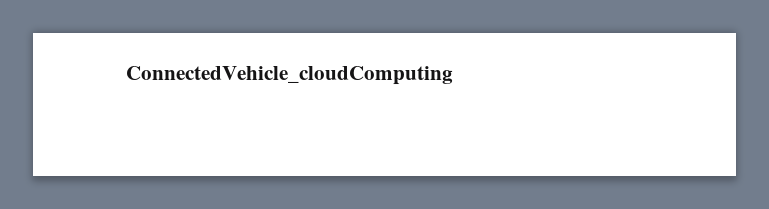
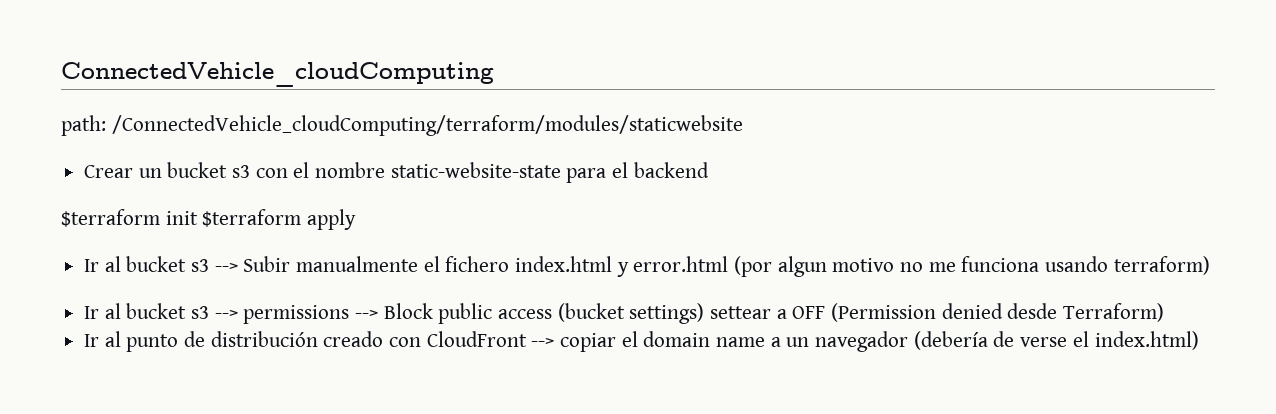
(453, 75) none -> [61,115,743,136] [84,162,709,183] [61,209,357,230] [84,256,1210,277] [84,303,1165,324] [84,331,1199,352] // path: /ConnectedVehicle_cloudComputing/terraform/modules/staticwebsite // Crear un bucket s3 con el nombre static-website-state para el backend // $terraform init $terraform apply // Ir al bucket s3 --> Subir manualmente el fichero index.html y error.html (por algun motivo no me funciona usando terraform) // Ir al bucket s3 --> permissions --> Block public access (bucket settings) settear a OFF (Permission denied desde Terraform) // Ir al punto de distribución creado con CloudFront --> copiar el domain name a un navegador (debería de verse el index.html)

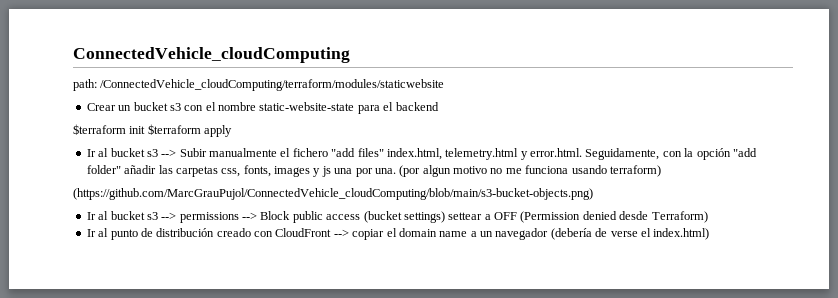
[515,256,729,277] index.html y error.html -> [331,148,757,160] [86,165,396,177] "add files" index.html, telemetry.html y error.html. Seguidamente, con la opción "add folder" añadir las carpetas css, fonts, images y js una por una.
(1210, 265) none -> [73,188,593,200] // (https://github.com/MarcGrauPujol/ConnectedVehicle_cloudComputing/blob/main/s3-bucket-objects.png)

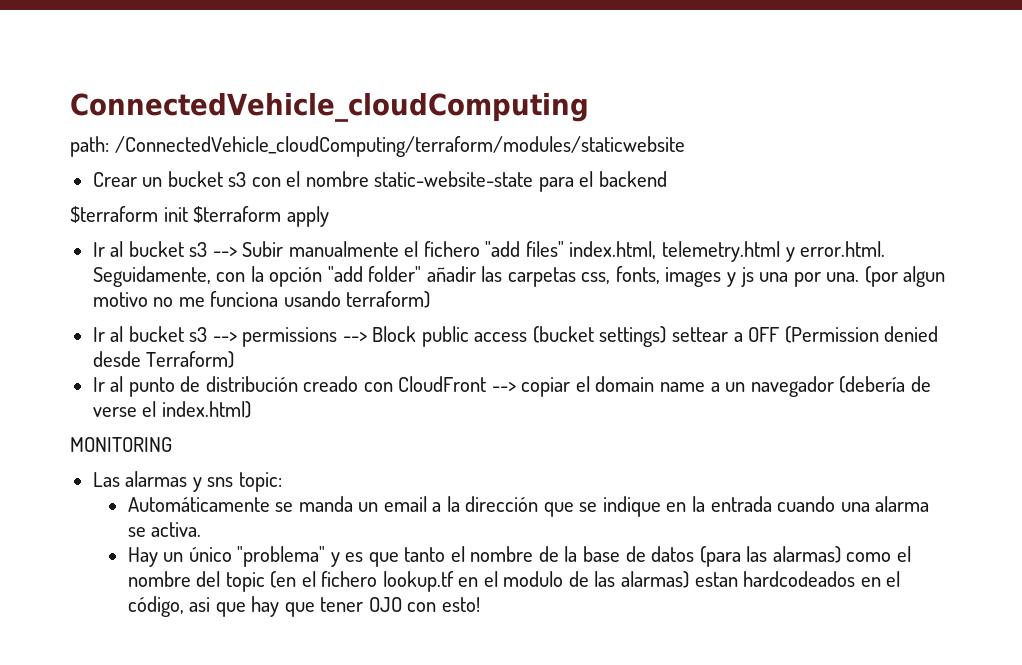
[73,188,593,200] // (https://github.com/MarcGrauPujol/ConnectedVehicle_cloudComputing/blob/main/s3-bucket-objects.png) -> (431, 299) none
(710, 234) none -> [70,437,172,452] [92,471,282,492] [127,496,930,517] [127,522,202,537] [127,546,911,567] [127,571,901,592] [127,596,480,617] // MONITORING // Las alarmas y sns topic: // Automáticamente se manda un email a la dirección que se indique en la entrada cuando una alarma se activa. // Hay un único "problema" y es que tanto el nombre de la base de datos (para las alarmas) como el nombre del topic (en el fichero lookup.tf en el modulo de las alarmas) estan hardcodeados en el código, asi que hay que tener OJO con esto!

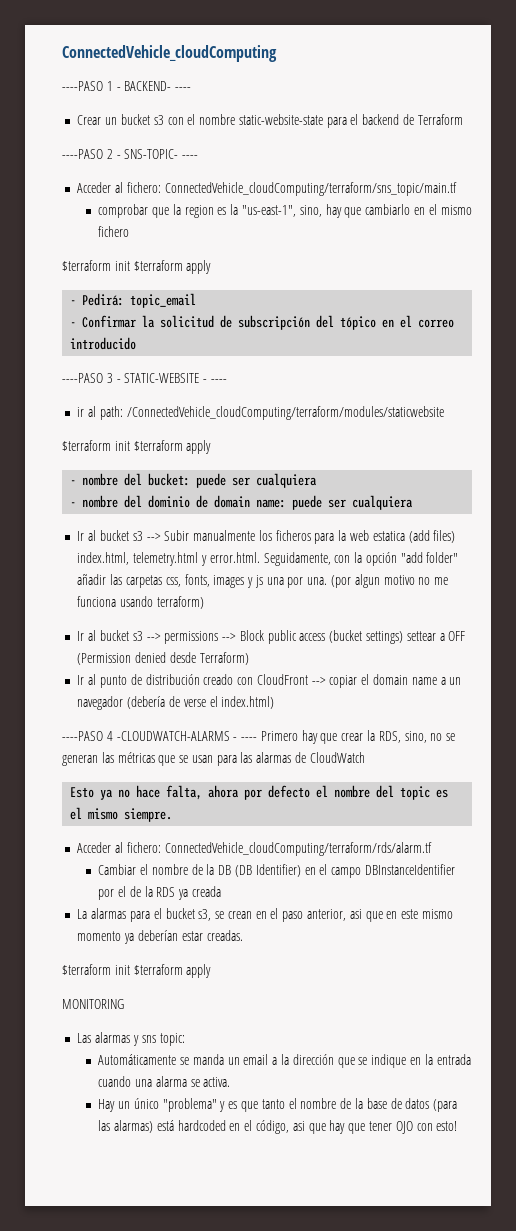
[70,136,685,157] path: /ConnectedVehicle_cloudComputing/terraform/modules/staticwebsite -> [62,81,192,91] ----PASO 1 - BACKEND- ----
[70,206,329,227] // $terraform init $terraform apply -> [402,114,463,125] [62,149,199,159] [77,182,457,196] [98,204,472,218] [98,226,130,237] [62,260,212,274] [70,293,197,308] [70,315,455,330] [70,337,137,350] [62,373,227,383] [77,406,444,420] [62,440,212,454] [70,473,318,488] [70,495,414,510] de Terraform // ----PASO 2 - SNS-TOPIC- ---- // Acceder al fichero: ConnectedVehicle_cloudComputing/terraform/sns_topic/main.tf // comprobar que la region es la "us-east-1", sino, hay que cambiarlo en el mismo fichero // $terraform init $terraform apply // - Pedirá: topic_email // - Confirmar la solicitud de subscripción del tópico en el correo introducido // ----PASO 3 - STATIC-WEBSITE - ---- // ir al path: /ConnectedVehicle_cloudComputing/terraform/modules/staticwebsite // $terraform init $terraform apply // - nombre del bucket: puede ser cualquiera // - nombre del dominio de domain name: puede ser cualquiera
[404,241,564,257] el fichero "add files" -> [258,530,456,544] los ficheros para la web estatica (add files)
(251, 409) none -> [62,730,456,744] [62,752,365,766] [70,785,449,800] [70,807,173,822] [77,842,432,856] [98,864,455,878] [98,886,222,900] [77,908,453,922] [77,930,243,944] [62,964,212,978] // ----PASO 4 -CLOUDWATCH-ALARMS - ---- Primero hay que crear la RDS, sino, no se generan las métricas que se usan para las alarmas de CloudWatch // Esto ya no hace falta, ahora por defecto el nombre del topic es el mismo siempre. // Acceder al fichero: ConnectedVehicle_cloudComputing/terraform/rds/alarm.tf // Cambiar el nombre de la DB (DB Identifier) en el campo DBInstanceIdentifier por el de la RDS ya creada // La alarmas para el bucket s3, se crean en el paso anterior, asi que en este mismo momento ya deberían estar creadas. // $terraform init $terraform apply
[846,546,911,562] [127,571,856,592] como el nombre del topic (en el fichero lookup.tf en el modulo de las alarmas) estan hardcodeados -> [156,1120,226,1131] está hardcoded

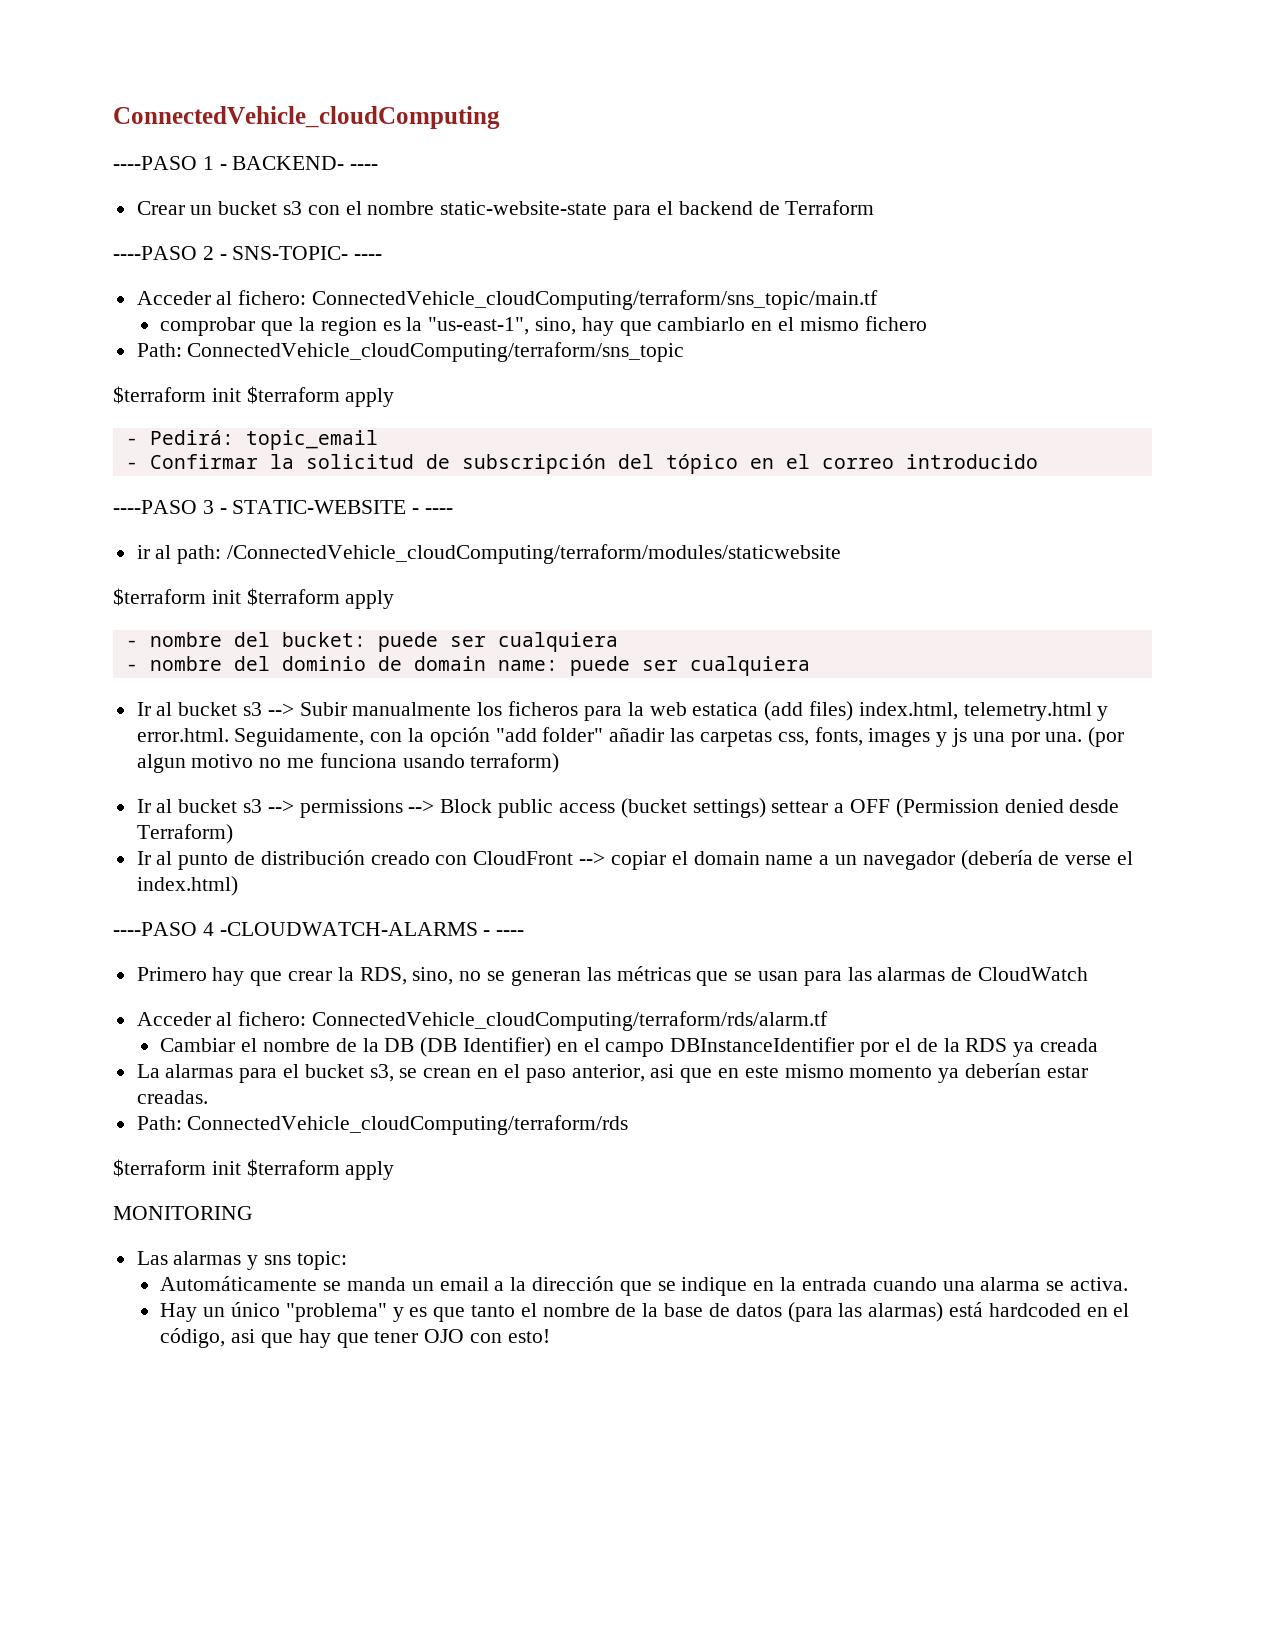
(130, 231) none -> [136,342,685,362] // Path: ConnectedVehicle_cloudComputing/terraform/sns_topic
(258, 739) none -> (525, 933) //
[70,785,449,800] [70,807,173,822] // Esto ya no hace falta, ahora por defecto el nombre del topic es el mismo siempre. -> (1088, 974) none
(243, 935) none -> [136,1115,629,1135] // Path: ConnectedVehicle_cloudComputing/terraform/rds

